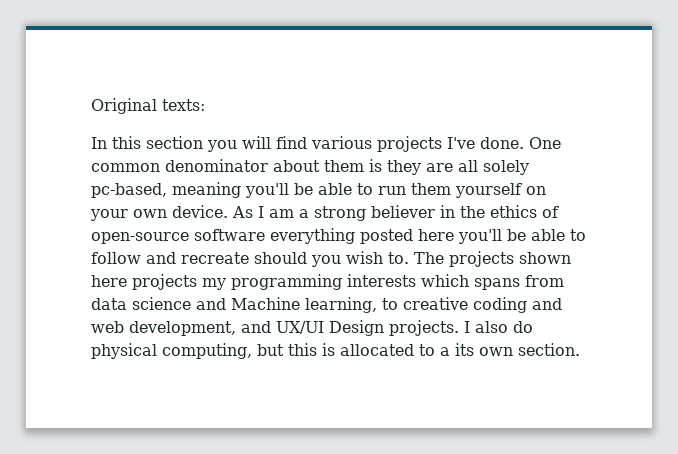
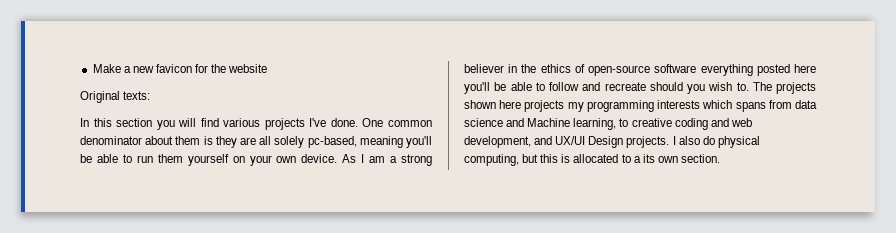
(91, 106) none -> [92,64,268,73] Make a new favicon for the website //

